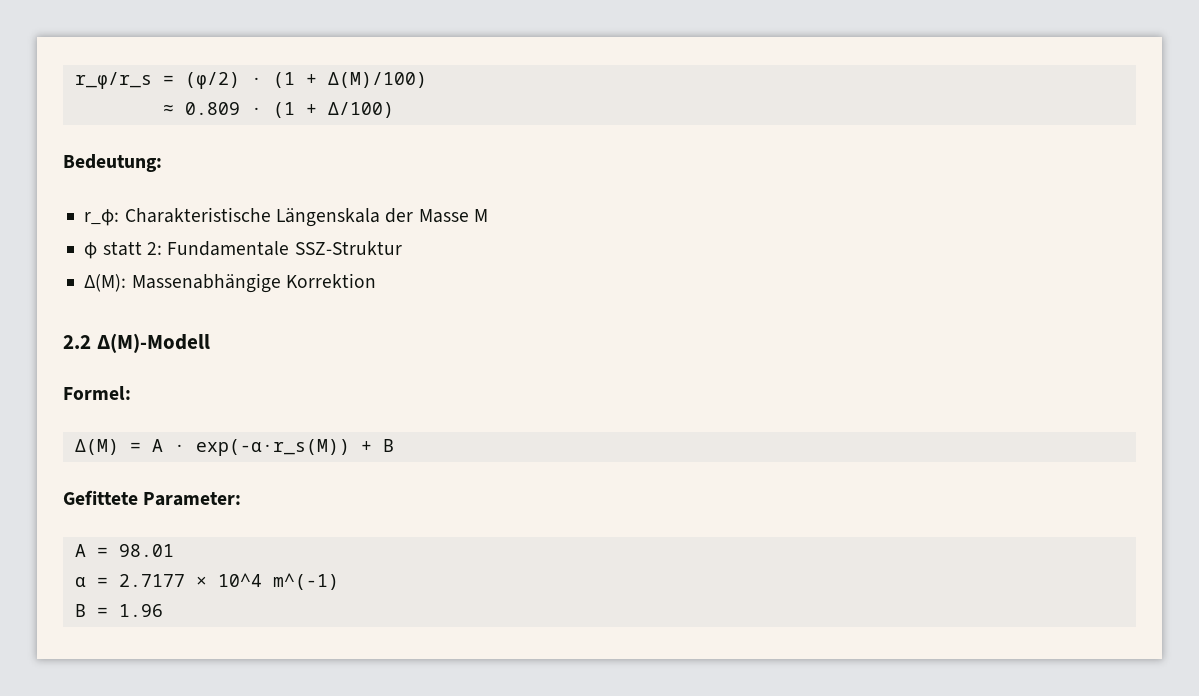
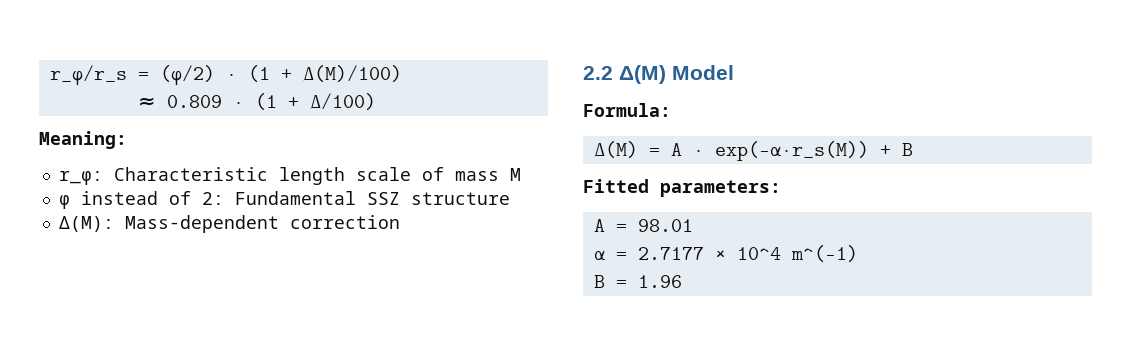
[63,154,162,172] Bedeutung: -> [39,131,127,149] Meaning:
[124,207,488,227] [84,241,402,259] Charakteristische Längenskala der Masse M // φ statt 2: Fundamentale SSZ-Struktur -> [113,167,521,185] [58,191,510,209] Characteristic length scale of mass M // φ instead of 2: Fundamental SSZ structure
[131,273,376,293] Massenabhängige Korrektion -> [124,215,400,233] Mass-dependent correction
[96,333,210,353] [63,386,131,400] Δ(M)-Modell // Formel: -> [619,65,734,84] [583,103,671,117] Δ(M) Model // Formula:
[63,490,242,506] Gefittete Parameter: -> [583,179,781,197] Fitted parameters:

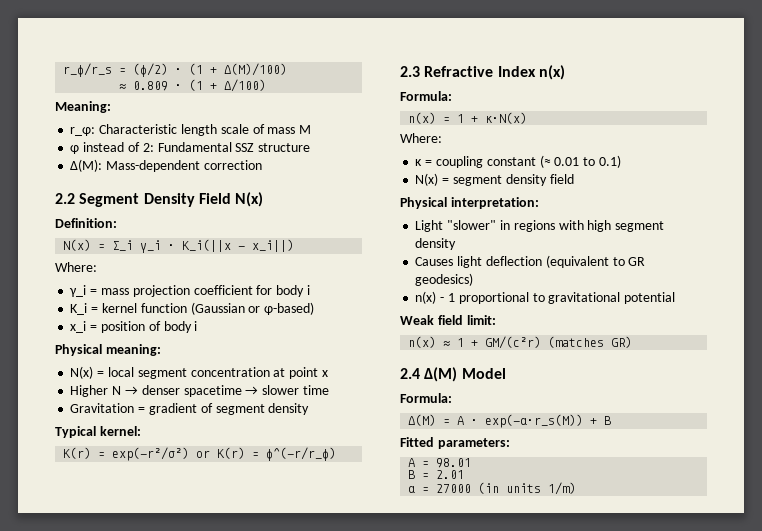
(613, 73) none -> [79,192,264,207] [55,218,117,228] [63,239,295,253] [55,262,97,272] [69,285,310,297] [70,302,315,315] [70,321,198,333] [55,344,161,356] [70,366,328,379] [70,385,329,397] [70,403,310,415] [55,426,141,438] [63,447,337,461] [400,65,565,80] [400,91,452,101] [408,112,528,124] [400,133,442,143] [415,155,621,168] [415,173,574,186] [400,197,539,209] [415,220,665,232] [415,238,457,250] [415,255,646,268] [415,273,474,286] [415,291,676,304] [400,315,496,325] [408,336,633,349] [400,368,420,379] Segment Density Field N(x) // Definition: // N(x) = Σ_i γ_i · K_i(||x - x_i||) // Where: // γ_i = mass projection coefficient for body i // K_i = kernel function (Gaussian or φ-based) // x_i = position of body i // Physical meaning: // N(x) = local segment concentration at point x // Higher N → denser spacetime → slower time // Gravitation = gradient of segment density // Typical kernel: // K(r) = exp(-r²/σ²) or K(r) = φ^(-r/r_φ) // 2.3 Refractive Index n(x) // Formula: // n(x) = 1 + κ·N(x) // Where: // κ = coupling constant (≈ 0.01 to 0.1) // N(x) = segment density field // Physical interpretation: // Light "slower" in regions with high segment density // Causes light deflection (equivalent to GR geodesics) // n(x) - 1 proportional to gravitational potential // Weak field limit: // n(x) ≈ 1 + GM/(c²r) (matches GR) // 2.4
(693, 225) none -> [408,470,465,479] // B = 2.01
[637,245,858,262] [593,275,682,288] 2.7177 × 10^4 m^(-1) // B = 1.96 -> [436,482,577,495] 27000 (in units 1/m)

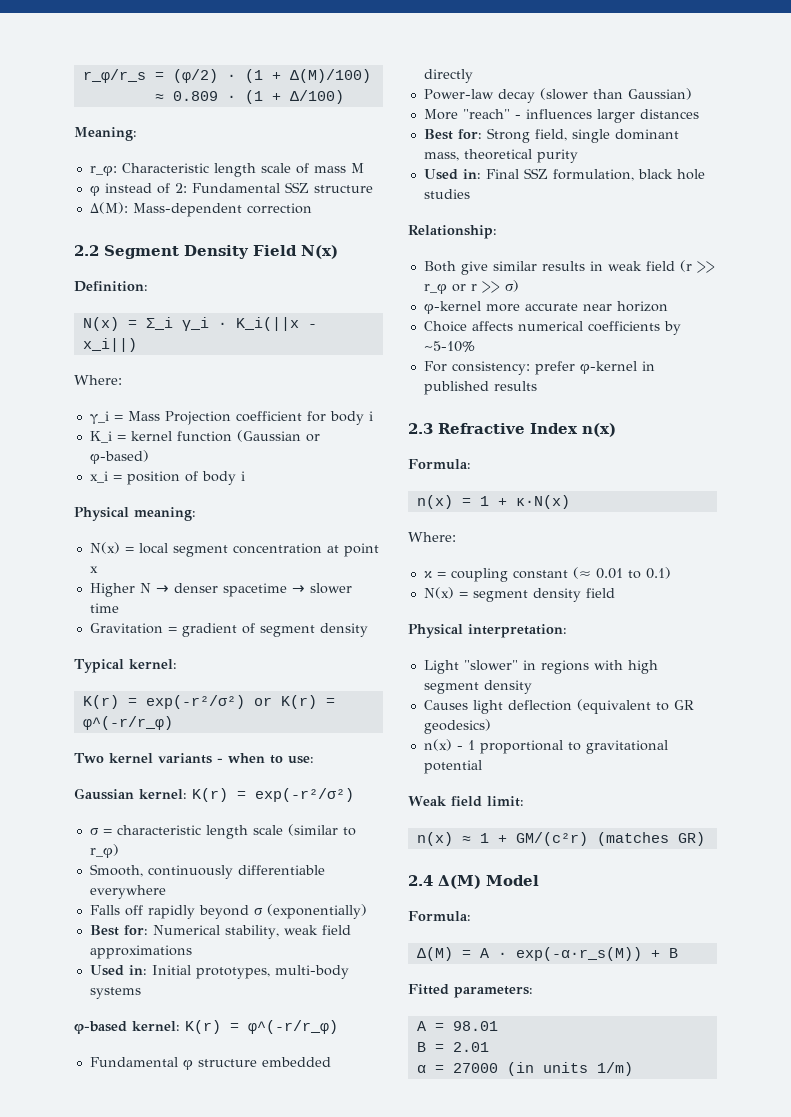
[100,285,190,297] mass projection -> [127,411,231,425] Mass Projection
(337, 454) none -> [74,753,314,764] [74,788,354,802] [89,824,356,839] [89,844,119,858] [89,864,325,879] [89,885,166,899] [89,904,367,919] [89,925,351,939] [89,945,192,959] [89,965,349,979] [89,987,141,999] [74,1020,338,1034] [89,1057,331,1070] [423,69,473,83] [423,88,692,103] [423,109,699,123] [423,128,679,143] [423,149,578,163] [423,168,705,181] [423,189,470,199] [408,225,497,239] [423,260,715,275] [423,280,519,294] [423,301,668,314] [423,321,681,335] [423,341,475,352] [423,361,655,375] [423,381,537,395] // Two kernel variants - when to use: // Gaussian kernel: K(r) = exp(-r²/σ²) // σ = characteristic length scale (similar to r_φ) // Smooth, continuously differentiable everywhere // Falls off rapidly beyond σ (exponentially) // Best for: Numerical stability, weak field approximations // Used in: Initial prototypes, multi-body systems // φ-based kernel: K(r) = φ^(-r/r_φ) // Fundamental φ structure embedded directly // Power-law decay (slower than Gaussian) // More "reach" - influences larger distances // Best for: Strong field, single dominant mass, theoretical purity // Used in: Final SSZ formulation, black hole studies // Relationship: // Both give similar results in weak field (r >> r_φ or r >> σ) // φ-kernel more accurate near horizon // Choice affects numerical coefficients by ~5-10% // For consistency: prefer φ-kernel in published results

